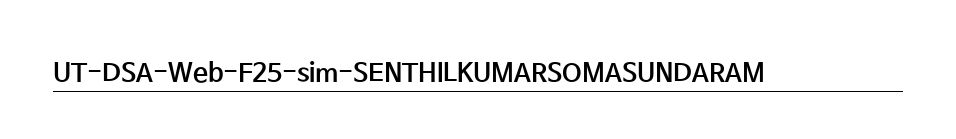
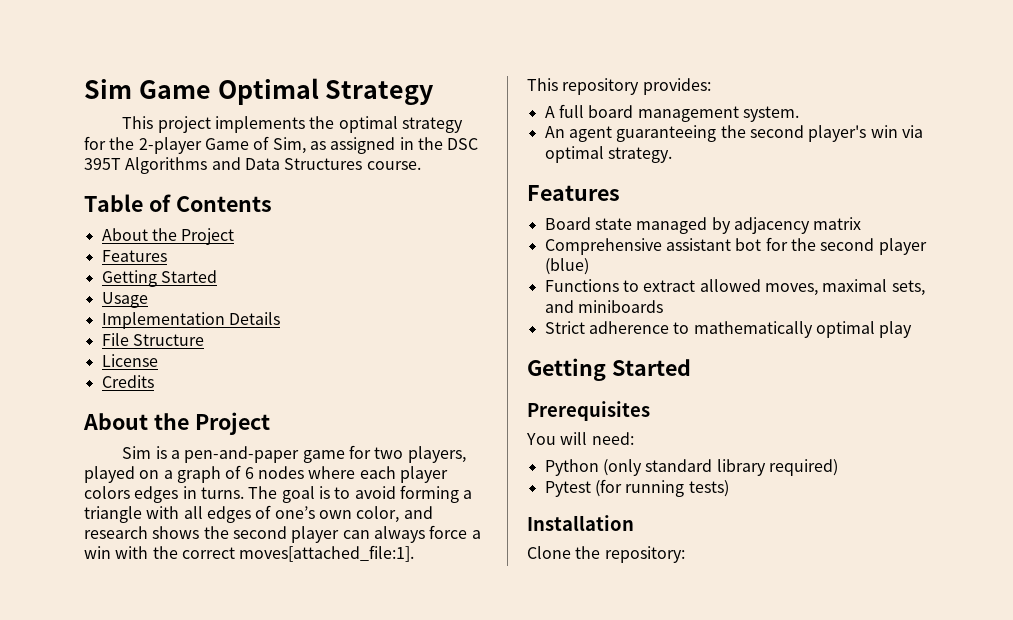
[53,61,765,83] UT-DSA-Web-F25-sim-SENTHILKUMARSOMASUNDARAM -> [84,78,435,105] [122,116,463,133] [84,136,479,154] [84,157,421,174] [84,194,272,212] [101,228,235,245] [101,250,167,262] [101,270,217,287] [101,292,148,308] [101,312,280,329] [101,333,204,346] [101,354,158,367] [101,375,154,388] [83,412,270,435] [122,445,466,463] [84,465,448,483] [84,485,473,503] [84,505,433,523] [84,525,481,543] [84,545,415,562] [527,78,711,95] [544,104,799,122] [544,125,923,142] [544,146,672,163] [527,185,620,201] [544,217,862,234] [544,237,927,255] [544,258,589,275] [544,279,925,296] [544,300,663,313] [544,321,913,338] [527,358,691,381] [527,401,650,421] [526,432,634,445] [544,459,838,476] [544,479,729,497] [527,515,634,531] [527,546,685,563] Sim Game Optimal Strategy // This project implements the optimal strategy for the 2-player Game of Sim, as assigned in the DSC 395T Algorithms and Data Structures course. // Table of Contents // About the Project // Features // Getting Started // Usage // Implementation Details // File Structure // License // Credits // About the Project // Sim is a pen-and-paper game for two players, played on a graph of 6 nodes where each player colors edges in turns. The goal is to avoid forming a triangle with all edges of one’s own color, and research shows the second player can always force a win with the correct moves[attached_file:1]. // This repository provides: // A full board management system. // An agent guaranteeing the second player's win via optimal strategy. // Features // Board state managed by adjacency matrix // Comprehensive assistant bot for the second player (blue) // Functions to extract allowed moves, maximal sets, and miniboards // Strict adherence to mathematically optimal play // Getting Started // Prerequisites // You will need: // Python (only standard library required) // Pytest (for running tests) // Installation // Clone the repository:

